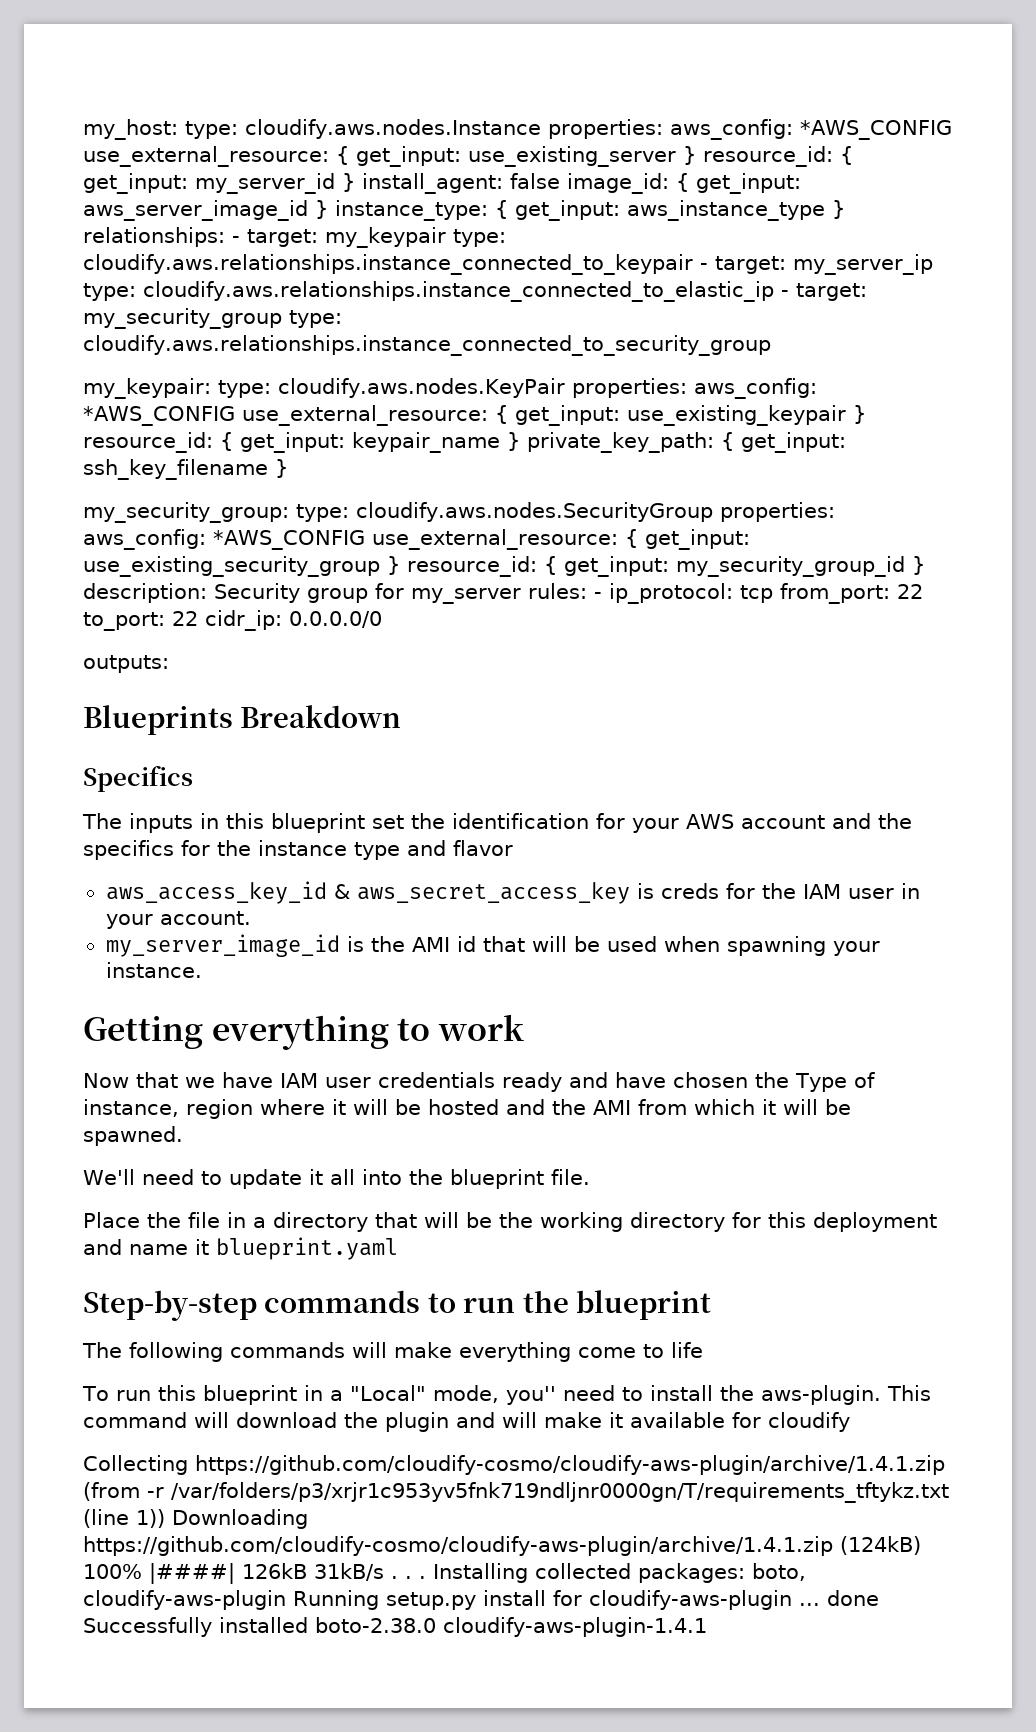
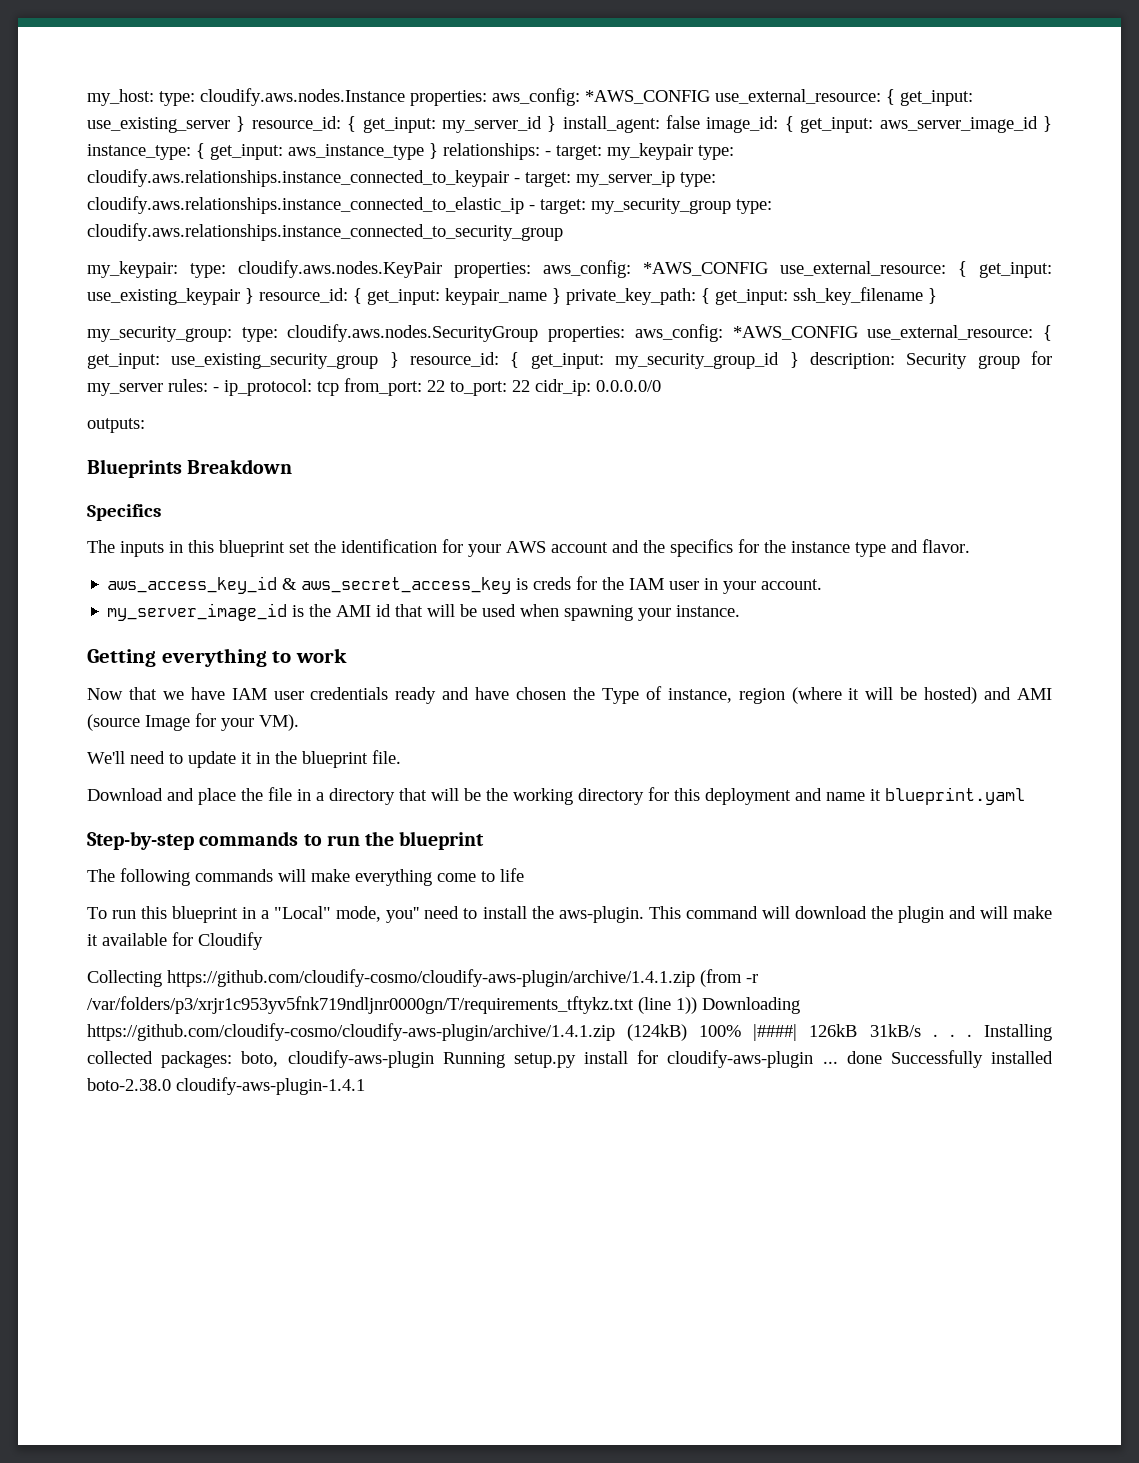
[453,840,513,856] flavor -> [922,539,970,553] flavor.
[260,1099,851,1115] [83,1126,183,1146] where it will be hosted and the AMI from which it will be spawned. -> [791,687,1052,704] [87,713,299,731] (where it will be hosted) and AMI (source Image for your VM).
[329,1169,402,1185] all into -> [256,752,270,764] in
[83,1212,140,1228] Place -> [87,788,236,805] Download and place
[767,1412,850,1432] cloudify -> [198,932,263,950] Cloudify

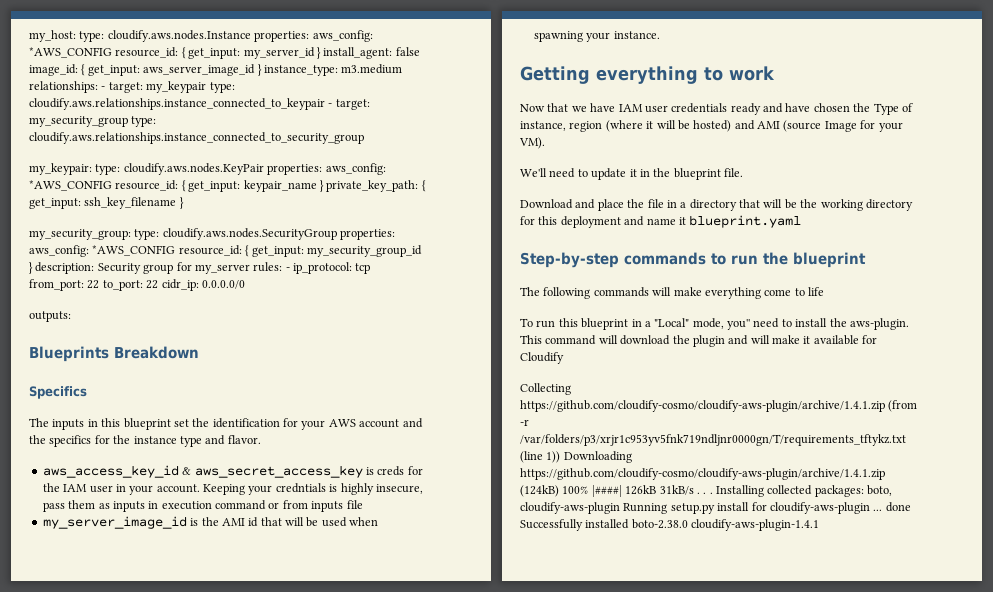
[715,89,973,106] [87,116,246,133] use_external_resource: { get_input: use_existing_server } -> (112, 52) none
[196,143,438,160] { get_input: aws_instance_type } -> [341,64,403,74] m3.medium
[576,171,716,187] [87,196,586,214] my_server_ip type: cloudify.aws.relationships.instance_connected_to_elastic_ip - target: -> (370, 104) none
[780,261,1052,278] [87,288,254,305] use_external_resource: { get_input: use_existing_keypair } -> (112, 185) none
[867,325,1052,341] [87,352,399,369] use_external_resource: { get_input: use_existing_security_group } -> (176, 250) none
(823, 584) none -> [203,483,423,495] [42,500,363,512] Keeping your credntials is highly insecure, pass them as inputs in execution command or from inputs file

